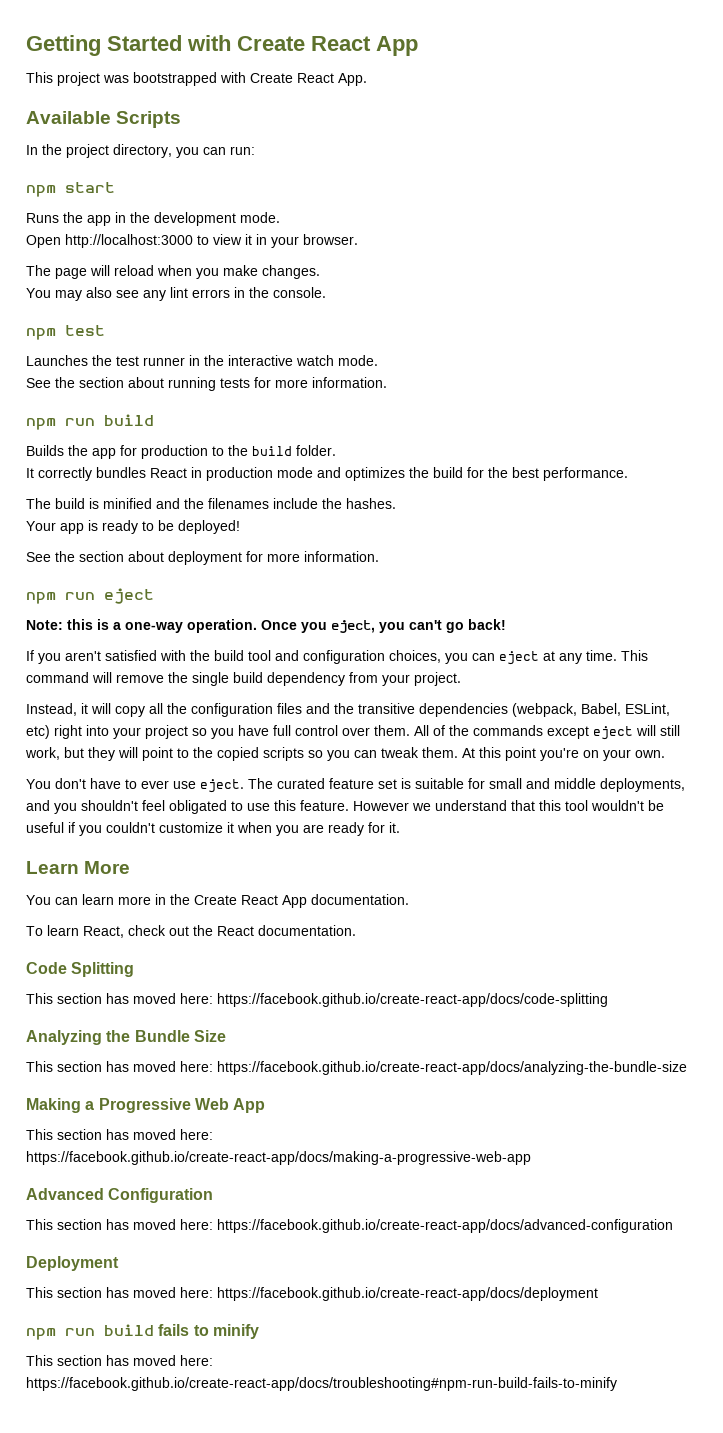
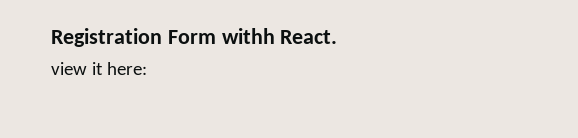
[26,35,418,56] [26,72,367,86] [26,111,182,128] [26,144,255,158] [26,182,115,197] [26,212,280,226] [26,234,358,248] [26,265,320,279] [26,287,326,301] [26,325,105,340] [26,355,378,366] [26,377,387,391] [26,414,154,430] [26,445,336,459] [26,467,628,481] [26,498,396,509] [26,520,240,534] [26,551,379,565] [26,588,154,604] [26,619,506,633] [26,650,648,665] [26,672,461,686] [26,703,670,717] [26,725,680,740] [25,747,665,761] [26,778,685,793] [26,800,664,814] [26,822,400,836] [26,861,131,874] [26,894,409,908] [26,925,356,938] [26,962,135,977] [26,993,608,1007] [26,1030,226,1045] [26,1061,687,1075] [26,1098,266,1113] [26,1129,213,1140] [26,1151,531,1165] [26,1188,214,1203] [26,1219,673,1233] [26,1256,119,1271] [26,1287,598,1301] [26,1324,259,1340] [26,1355,213,1366] [26,1377,617,1391] Getting Started with Create React App // This project was bootstrapped with Create React App. // Available Scripts // In the project directory, you can run: // npm start // Runs the app in the development mode. // Open http://localhost:3000 to view it in your browser. // The page will reload when you make changes. // You may also see any lint errors in the console. // npm test // Launches the test runner in the interactive watch mode. // See the section about running tests for more information. // npm run build // Builds the app for production to the build folder. // It correctly bundles React in production mode and optimizes the build for the best performance. // The build is minified and the filenames include the hashes. // Your app is ready to be deployed! // See the section about deployment for more information. // npm run eject // Note: this is a one-way operation. Once you eject, you can't go back! // If you aren't satisfied with the build tool and configuration choices, you can eject at any time. This command will remove the single build dependency from your project. // Instead, it will copy all the configuration files and the transitive dependencies (webpack, Babel, ESLint, etc) right into your project so you have full control over them. All of the commands except eject will still work, but they will point to the copied scripts so you can tweak them. At this point you're on your own. // You don't have to ever use eject. The curated feature set is suitable for small and middle deployments, and you shouldn't feel obligated to use this feature. However we understand that this tool wouldn't be useful if you couldn't customize it when you are ready for it. // Learn More // You can learn more in the Create React App documentation. // To learn React, check out the React documentation. // Code Splitting // This section has moved here: https://facebook.github.io/create-react-app/docs/code-splitting // Analyzing the Bundle Size // This section has moved here: https://facebook.github.io/create-react-app/docs/analyzing-the-bundle-size // Making a Progressive Web App // This section has moved here: https://facebook.github.io/create-react-app/docs/making-a-progressive-web-app // Advanced Configuration // This section has moved here: https://facebook.github.io/create-react-app/docs/advanced-configuration // Deployment // This section has moved here: https://facebook.github.io/create-react-app/docs/deployment // npm run build fails to minify // This section has moved here: https://facebook.github.io/create-react-app/docs/troubleshooting#npm-run-build-fails-to-minify -> [51,28,338,47] [51,62,147,75] Registration Form withh React. // view it here:

